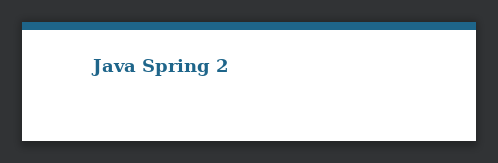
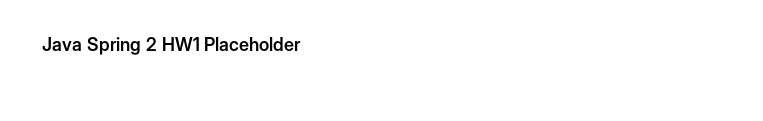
(229, 65) none -> [161,37,302,51] HW1 Placeholder

